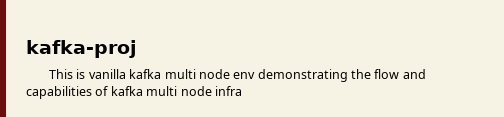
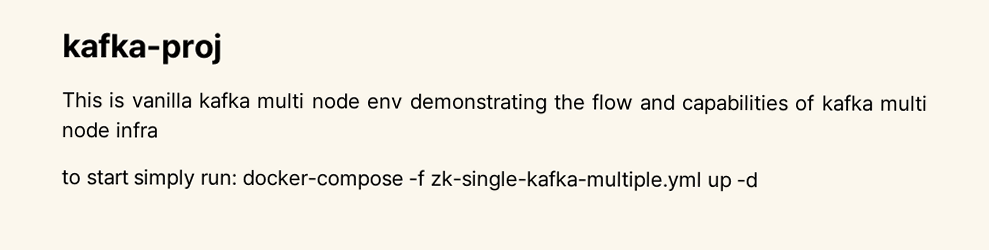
(242, 91) none -> [61,168,759,193] // to start simply run: docker-compose -f zk-single-kafka-multiple.yml up -d

